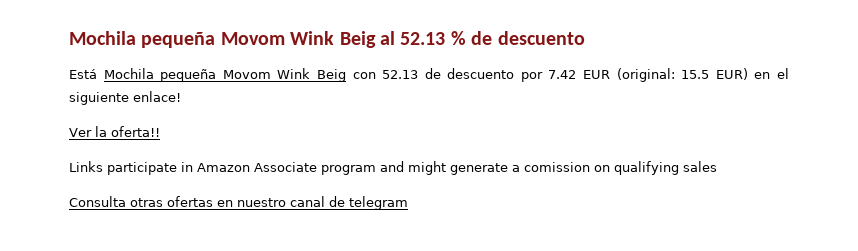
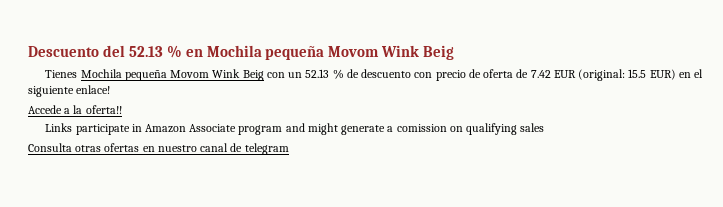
[69,31,585,48] [69,69,97,79] Mochila pequeña Movom Wink Beig al 52.13 % de descuento // Está -> [28,45,455,60] [45,70,78,78] Descuento del 52.13 % en Mochila pequeña Movom Wink Beig // Tienes
[382,68,543,82] 52.13 de descuento por -> [288,69,529,81] un 52.13 % de descuento con precio de oferta de
[69,128,92,137] Ver -> [28,105,71,114] Accede a

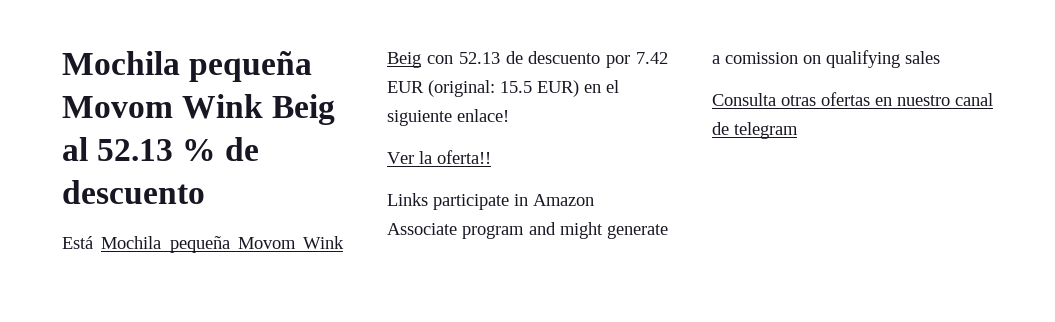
[28,45,455,60] [45,70,78,78] Descuento del 52.13 % en Mochila pequeña Movom Wink Beig // Tienes -> [62,51,313,82] [62,94,336,125] [62,137,260,161] [62,180,205,204] [62,236,93,249] Mochila pequeña Movom Wink Beig al 52.13 % de descuento // Está
[288,69,529,81] un 52.13 % de descuento con precio de oferta de -> [458,51,631,68] 52.13 de descuento por
[28,105,71,114] Accede a -> [387,152,414,164] Ver

